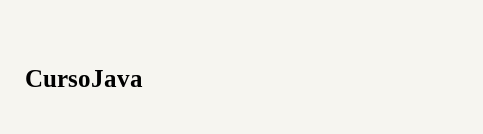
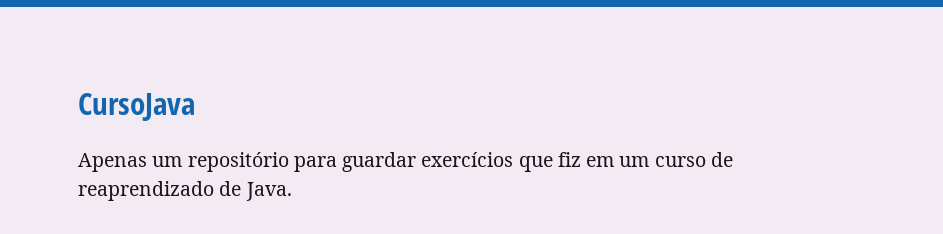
(143, 78) none -> [78,152,733,172] [78,181,292,201] // Apenas um repositório para guardar exercícios que fiz em um curso de reaprendizado de Java.

